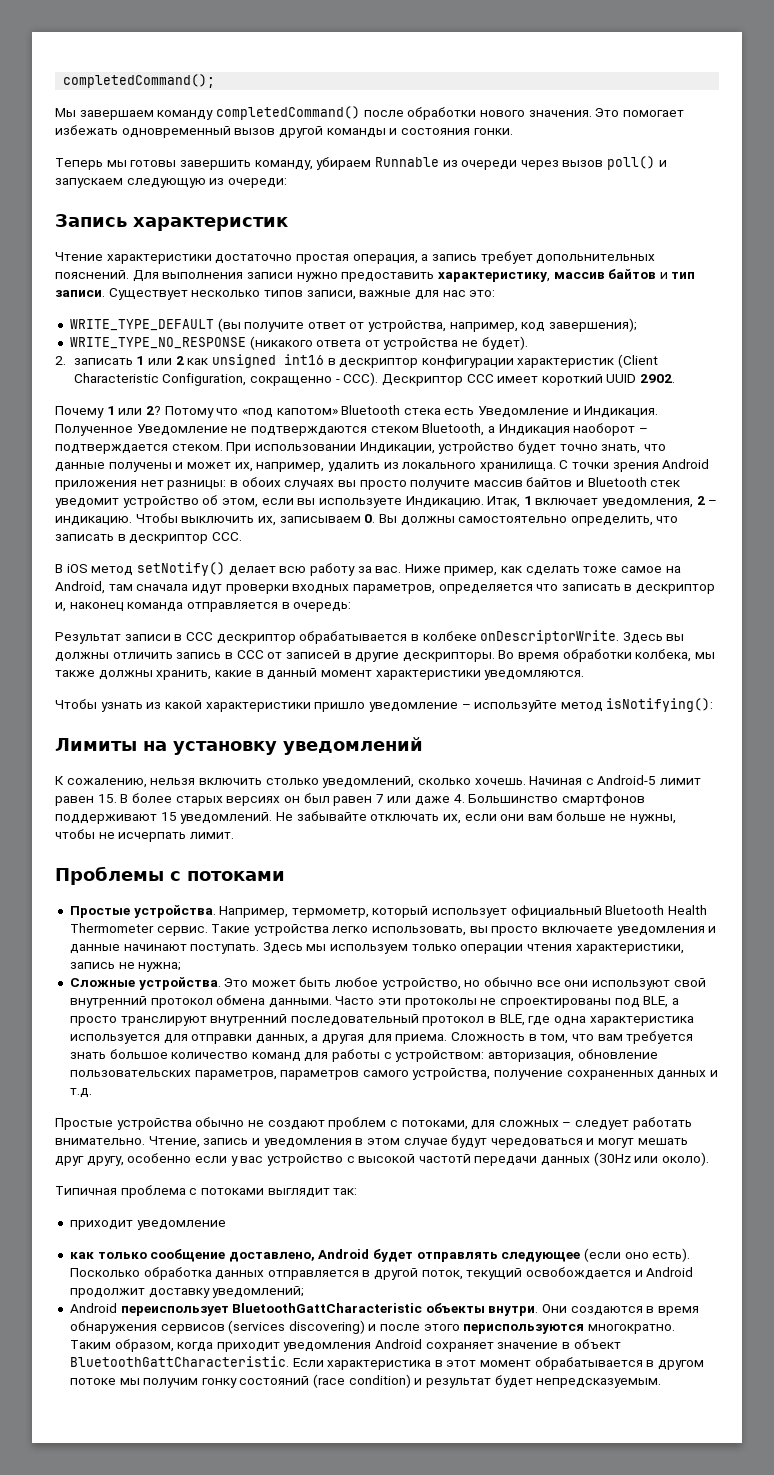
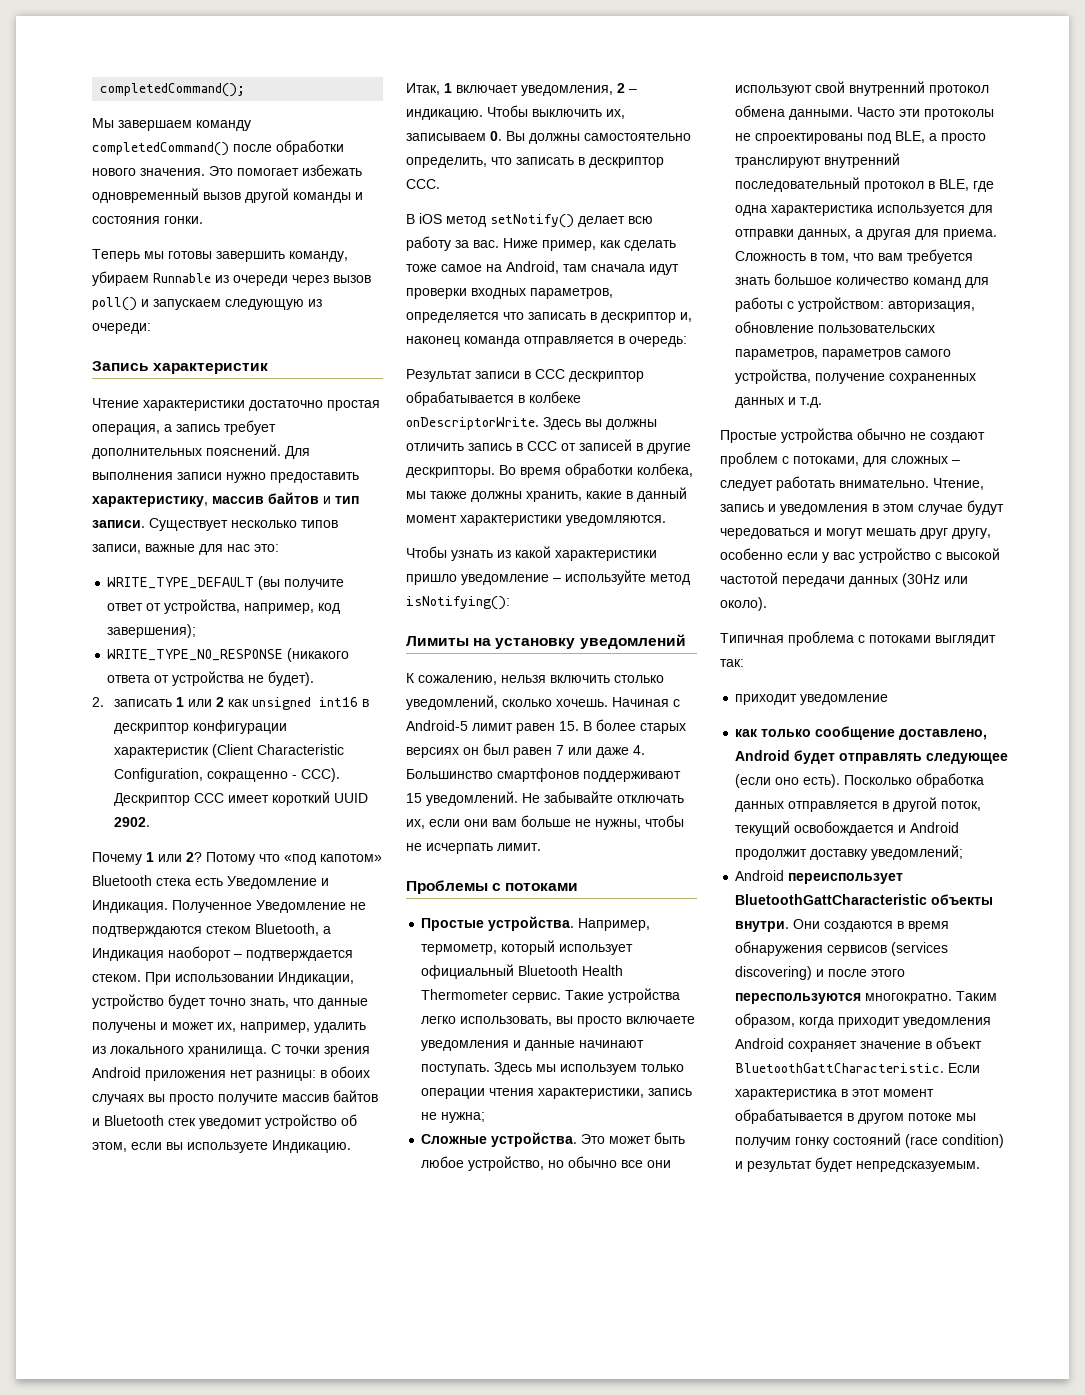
[536,254,656,264] допольнительных -> [92,448,202,459] дополнительных
[418,1154,471,1163] частотй -> [720,572,778,584] частотой
[463,1324,585,1334] периспользуются -> [735,993,862,1004] переспользуются

